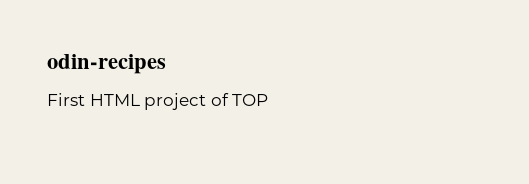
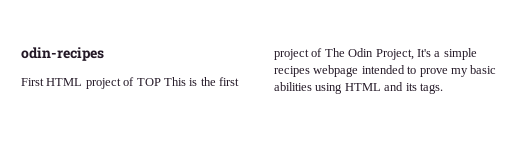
(269, 100) none -> [163,77,239,86] [274,48,477,60] [274,65,497,77] [274,82,443,94] This is the first project of The Odin Project, It's a simple recipes webpage intended to prove my basic abilities using HTML and its tags.

